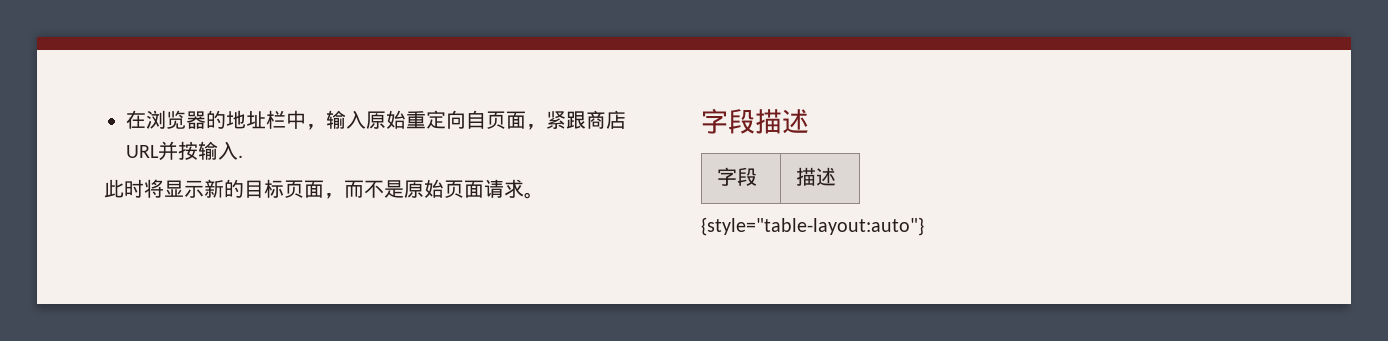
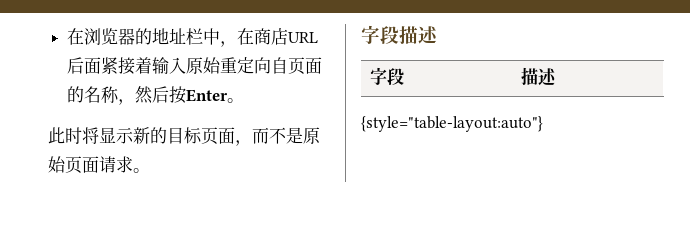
(326, 127) none -> [236,28,318,45] [66,57,152,75] 在商店URL后面紧接着
[525,110,626,130] [125,141,243,161] ，紧跟商店URL并按输入. -> [66,86,244,105] 的名称，然后按Enter。

